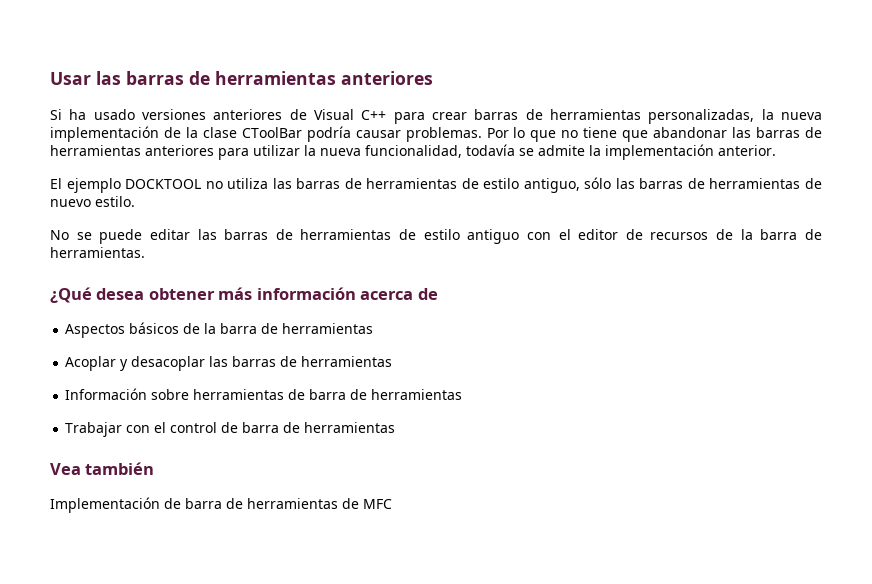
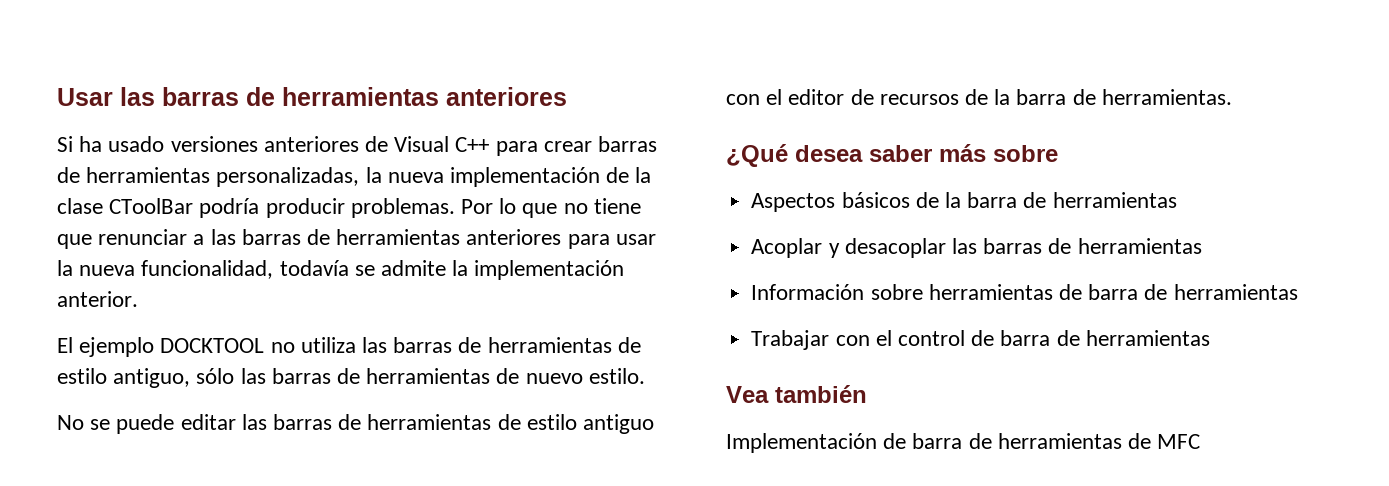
[355,130,401,138] causar -> [265,198,345,218] producir
[653,127,728,138] abandonar -> [98,229,205,245] renunciar a
[253,145,300,156] utilizar -> [615,234,656,245] usar
[148,287,438,300] obtener más información acerca de -> [869,144,1058,162] saber más sobre

